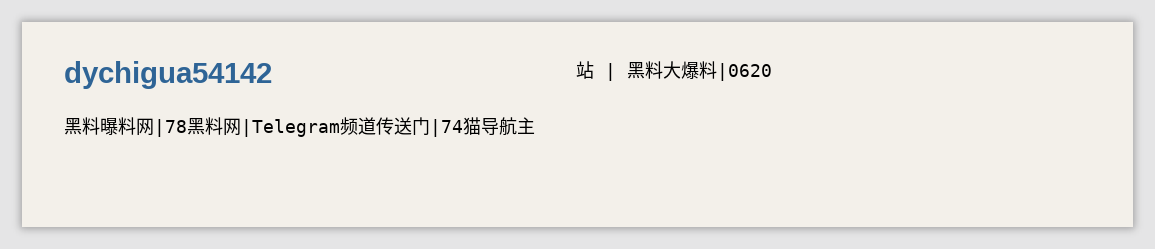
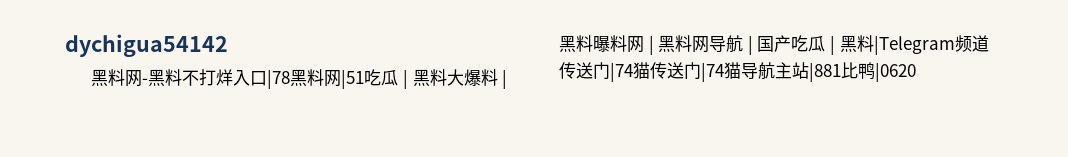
[100,117,241,137] 曝料网|78黑料网 -> [125,69,508,89] [559,35,874,55] 网-黑料不打烊入口|78黑料网|51吃瓜 | 黑料大爆料 | 黑料曝料网 | 黑料网导航 | 国产吃瓜 | 黑料
[481,117,535,135] [576,61,717,81] 导航主站 | 黑料大爆料 -> [650,62,875,82] 传送门|74猫导航主站|881比鸭

